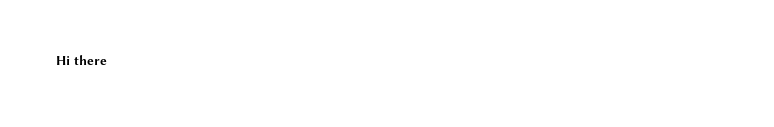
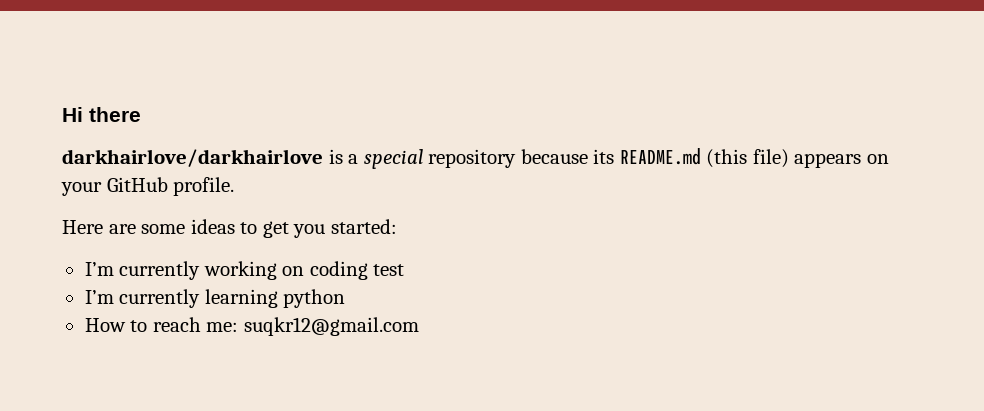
(107, 60) none -> [62,148,889,169] [61,177,235,196] [62,219,397,238] [84,261,405,280] [84,289,346,308] [84,317,419,336] // darkhairlove/darkhairlove is a special repository because its README.md (this file) appears on your GitHub profile. // Here are some ideas to get you started: // I’m currently working on coding test // I’m currently learning python // How to reach me: suqkr12@gmail.com

